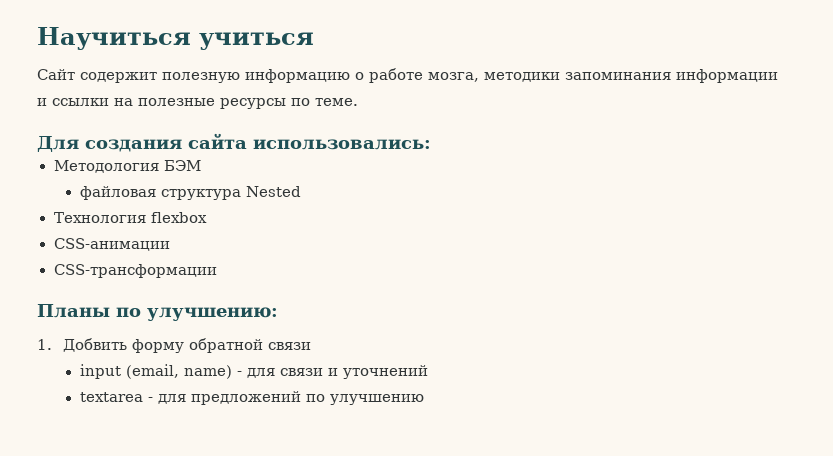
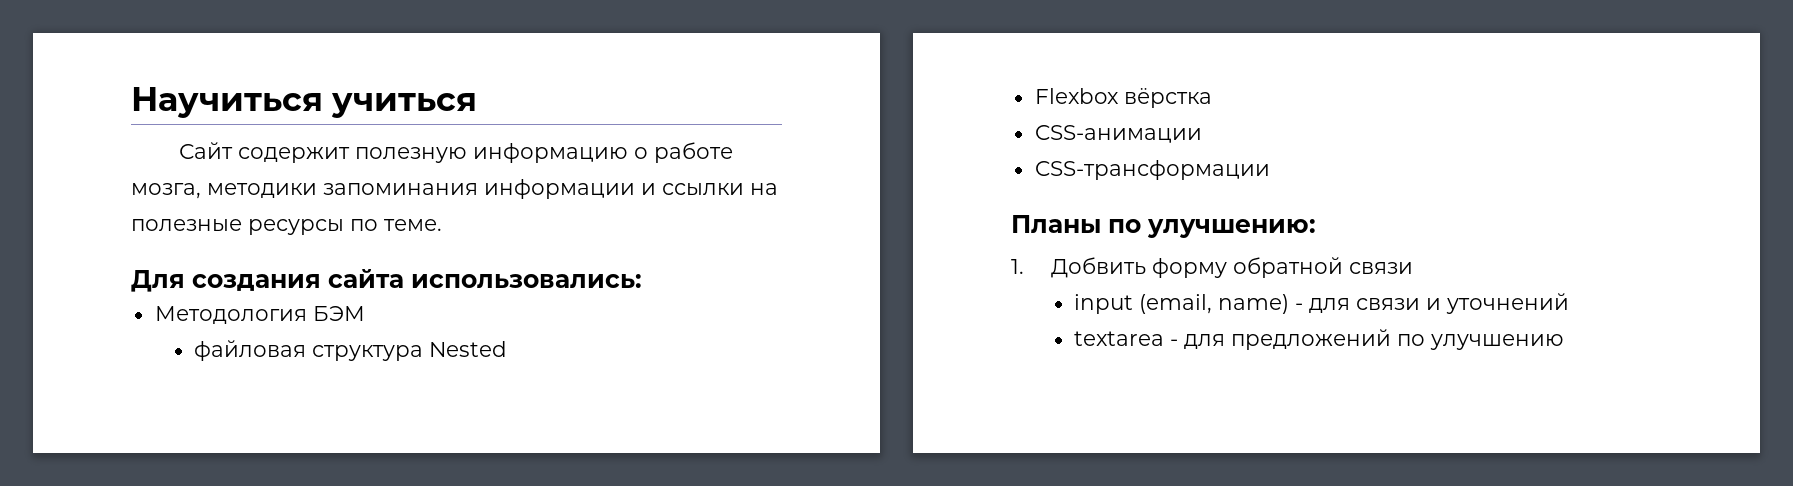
[53,212,207,223] Технология flexbox -> [1034,88,1212,108] Flexbox вёрстка

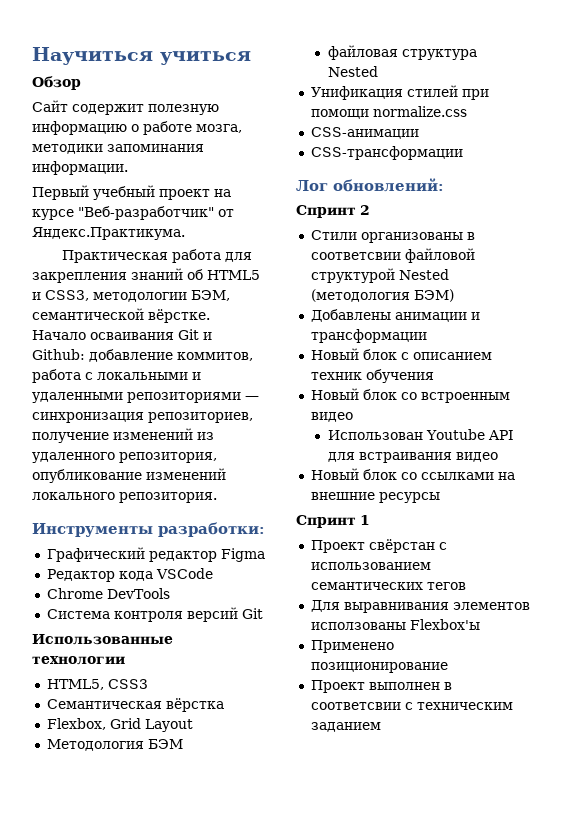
(478, 105) none -> [32,76,81,90] // Обзор
[484,179,778,199] [131,219,442,235] [131,269,642,292] информации и ссылки на полезные ресурсы по теме. // Для создания сайта использовались: -> [32,161,128,175] [32,185,231,200] [32,206,234,220] [32,227,185,240] [61,249,252,263] [32,268,260,283] [32,290,230,302] [32,308,210,323] [32,329,212,340] [32,349,253,362] [32,369,201,383] [32,392,259,403] [32,412,253,423] [32,428,214,443] [32,452,217,463] [32,468,226,483] [32,492,217,503] [32,522,265,537] [46,547,265,562] [46,568,213,582] [46,588,170,599] [46,607,263,622] [32,634,173,645] [32,656,125,665] [46,679,148,690] [46,698,224,712] [46,718,193,732] информации. // Первый учебный проект на курсе "Веб-разработчик" от Яндекс.Практикума. // Практическая работа для закрепления знаний об HTML5 и CSS3, методологии БЭМ, семантической вёрстке. Начало осваивания Git и Github: добавление коммитов, работа с локальными и удаленными репозиториями — синхронизация репозиториев, получение изменений из удаленного репозитория, опубликование изменений локального репозитория. // Инструменты разработки: // Графический редактор Figma // Редактор кода VSCode // Chrome DevTools // Система контроля версий Git // Использованные технологии // HTML5, CSS3 // Семантическая вёрстка // Flexbox, Grid Layout
[1034,88,1212,108] [1034,125,1202,143] [1034,160,1270,180] [1011,215,1316,238] [1011,257,1413,278] [1074,293,1570,314] [1074,329,1565,350] Flexbox вёрстка // CSS-анимации // CSS-трансформации // Планы по улучшению: // 1. Добвить форму обратной связи // input (email, name) - для связи и уточнений // textarea - для предложений по улучшению -> [310,85,489,100] [310,106,467,119] [310,127,419,139] [310,146,463,160] [296,178,444,192] [296,205,370,218] [310,230,475,243] [310,248,475,263] [310,268,449,283] [310,289,454,302] [310,309,480,322] [310,329,427,343] [310,348,492,360] [310,369,434,383] [310,388,510,403] [310,412,353,422] [327,429,514,440] [327,452,498,463] [310,468,515,480] [310,492,440,503] [296,515,370,528] [310,539,447,553] [310,562,431,570] [310,582,466,590] [310,600,530,613] [310,619,480,630] [310,640,394,653] [310,662,448,673] [310,680,452,693] [310,702,513,710] [310,722,381,732] Унификация стилей при помощи normalize.css // CSS-анимации // CSS-трансформации // Лог обновлений: // Спринт 2 // Стили организованы в соответсвии файловой структурой Nested (методология БЭМ) // Добавлены анимации и трансформации // Новый блок с описанием техник обучения // Новый блок со встроенным видео // Использован Youtube API для встраивания видео // Новый блок со ссылками на внешние ресурсы // Спринт 1 // Проект свёрстан с использованием семантических тегов // Для выравнивания элементов исползованы Flexbox'ы // Применено позиционирование // Проект выполнен в соответсвии с техническим заданием

